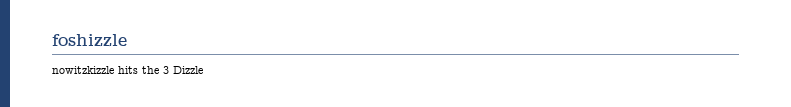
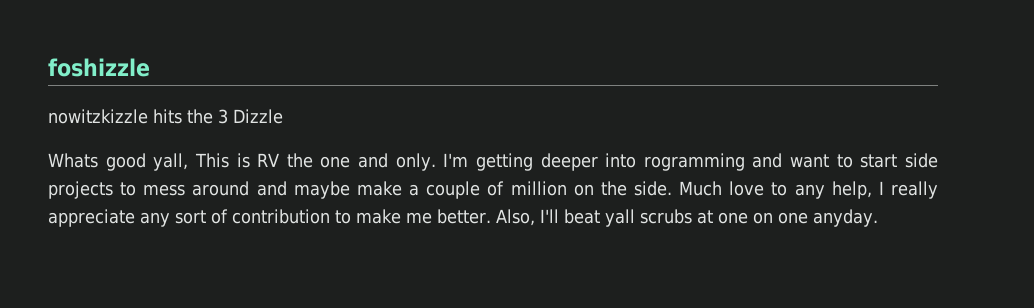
(203, 70) none -> [48,153,938,171] [48,181,938,199] [48,209,878,227] // Whats good yall, This is RV the one and only. I'm getting deeper into rogramming and want to start side projects to mess around and maybe make a couple of million on the side. Much love to any help, I really appreciate any sort of contribution to make me better. Also, I'll beat yall scrubs at one on one anyday.

